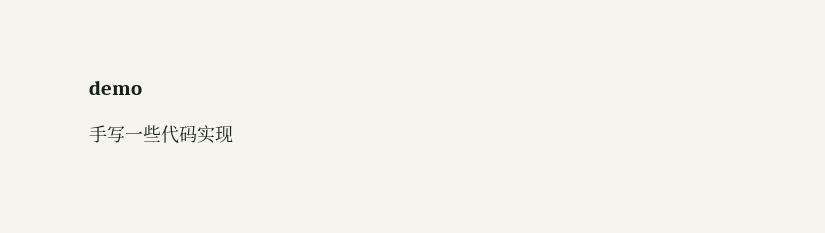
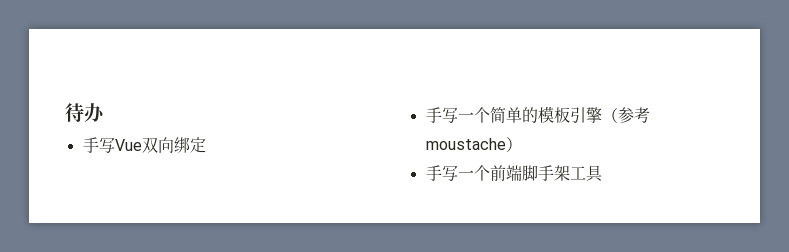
[89,80,142,95] [89,125,233,144] demo // 手写一些代码实现 -> [65,103,105,122] [82,137,206,153] [425,106,650,124] [425,137,522,152] [425,165,603,182] 待办 // 手写Vue双向绑定 // 手写一个简单的模板引擎（参考moustache） // 手写一个前端脚手架工具

